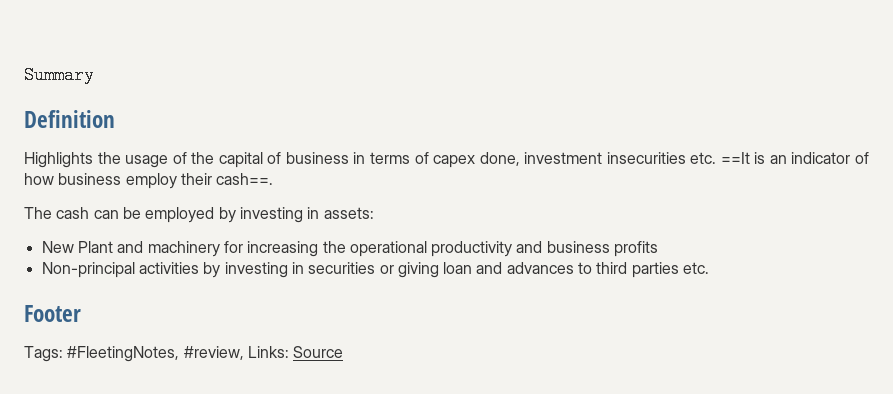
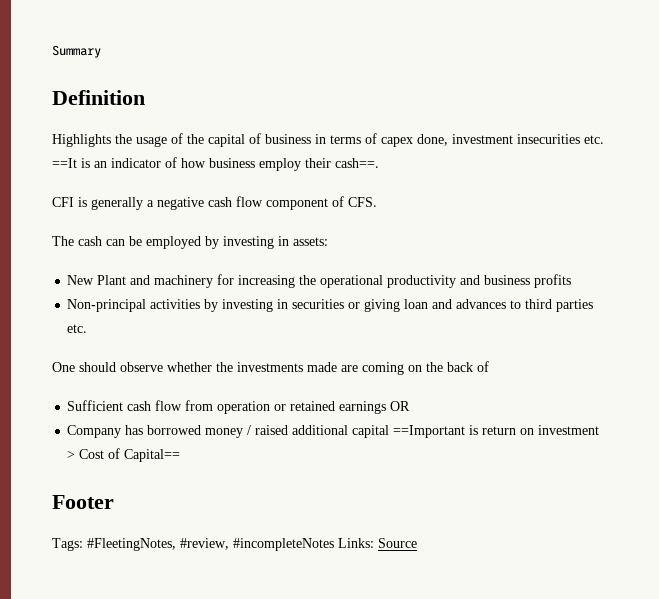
(274, 179) none -> [52,196,377,210] // CFI is generally a negative cash flow component of CFS.
(710, 268) none -> [52,361,489,375] [67,400,411,414] [67,425,600,438] [67,448,181,462] // One should observe whether the investments made are coming on the back of // Sufficient cash flow from operation or retained earnings OR // Company has borrowed money / raised additional capital ==Important is return on investment > Cost of Capital==
(244, 353) none -> [233,538,334,551] #incompleteNotes

